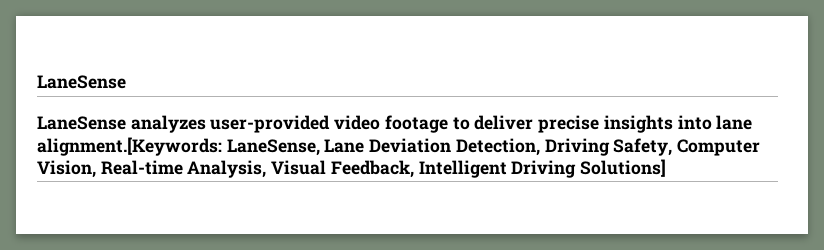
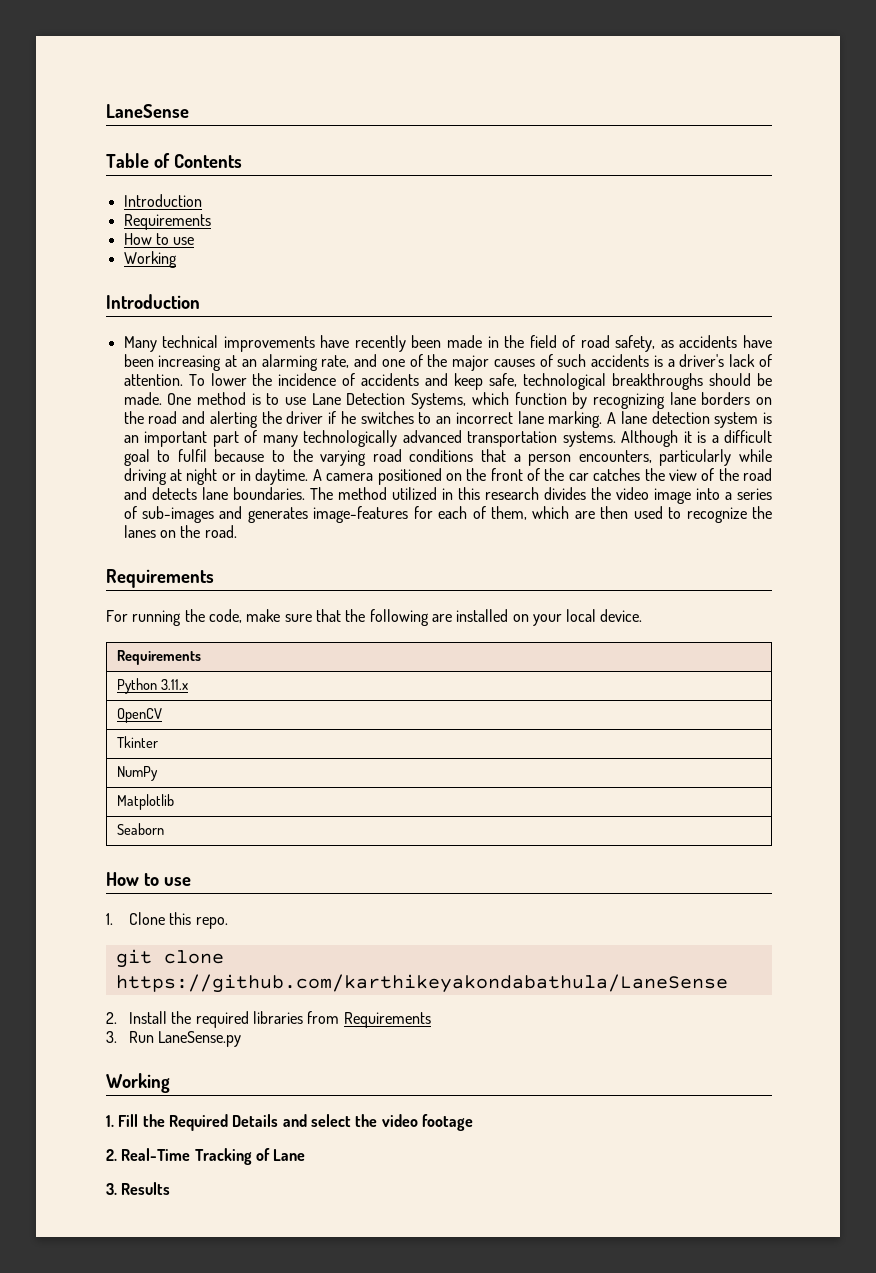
[37,115,753,133] [37,137,761,156] [37,159,667,178] LaneSense analyzes user-provided video footage to deliver precise insights into lane alignment.[Keywords: LaneSense, Lane Deviation Detection, Driving Safety, Computer Vision, Real-time Analysis, Visual Feedback, Intelligent Driving Solutions] -> [106,153,242,168] [123,194,202,207] [123,214,211,230] [123,233,195,245] [123,251,177,268] [106,294,200,309] [123,335,772,352] [123,354,772,371] [123,373,772,390] [123,392,773,409] [123,411,772,428] [123,430,772,447] [123,449,773,466] [123,468,773,485] [123,487,772,504] [123,506,772,523] [123,525,237,538] [106,569,214,588] [106,609,643,626] [117,650,202,665] [117,678,188,694] [117,708,163,723] [117,736,159,748] [117,766,159,781] [117,794,175,810] [117,823,165,835] [106,872,191,886] [106,912,228,929] [115,949,224,968] [115,974,728,993] [106,1011,431,1028] [106,1031,242,1047] [106,1073,170,1093] [106,1114,473,1131] [106,1148,306,1165] [106,1182,171,1195] Table of Contents // Introduction // Requirements // How to use // Working // Introduction // Many technical improvements have recently been made in the field of road safety, as accidents have been increasing at an alarming rate, and one of the major causes of such accidents is a driver's lack of attention. To lower the incidence of accidents and keep safe, technological breakthroughs should be made. One method is to use Lane Detection Systems, which function by recognizing lane borders on the road and alerting the driver if he switches to an incorrect lane marking. A lane detection system is an important part of many technologically advanced transportation systems. Although it is a difficult goal to fulfil because to the varying road conditions that a person encounters, particularly while driving at night or in daytime. A camera positioned on the front of the car catches the view of the road and detects lane boundaries. The method utilized in this research divides the video image into a series of sub-images and generates image-features for each of them, which are then used to recognize the lanes on the road. // Requirements // For running the code, make sure that the following are installed on your local device. // Requirements // Python 3.11.x // OpenCV // Tkinter // NumPy // Matplotlib // Seaborn // How to use // 1. Clone this repo. // git clone https://github.com/karthikeyakondabathula/LaneSense // 2. Install the required libraries from Requirements // 3. Run LaneSense.py // Working // 1. Fill the Required Details and select the video footage // 2. Real-Time Tracking of Lane // 3. Results

